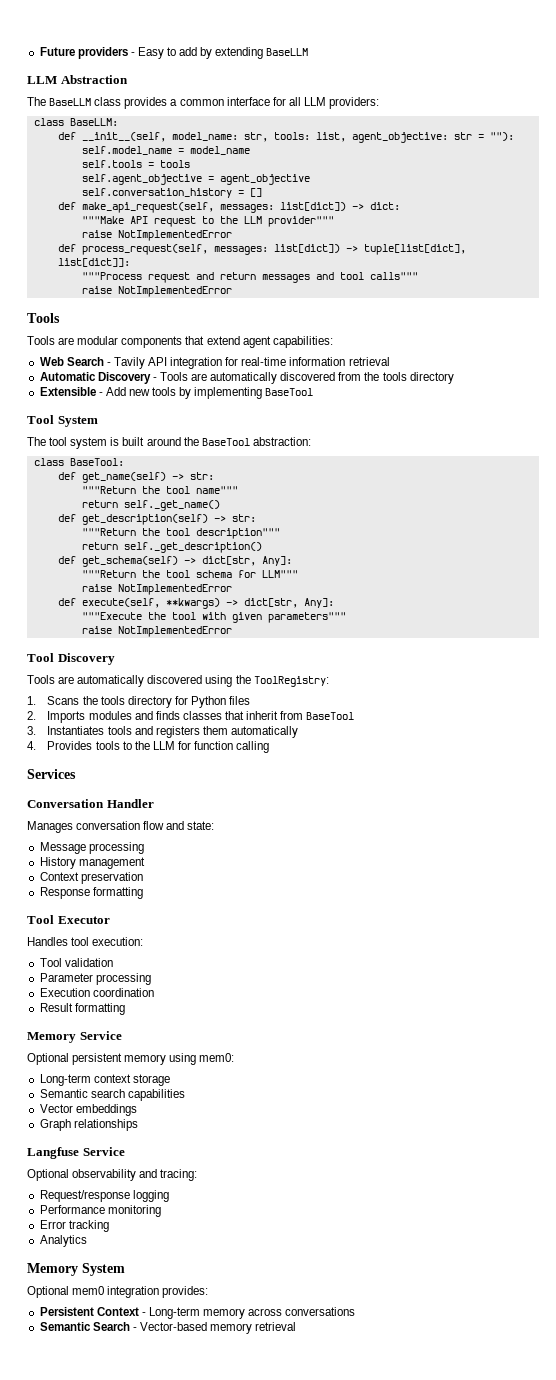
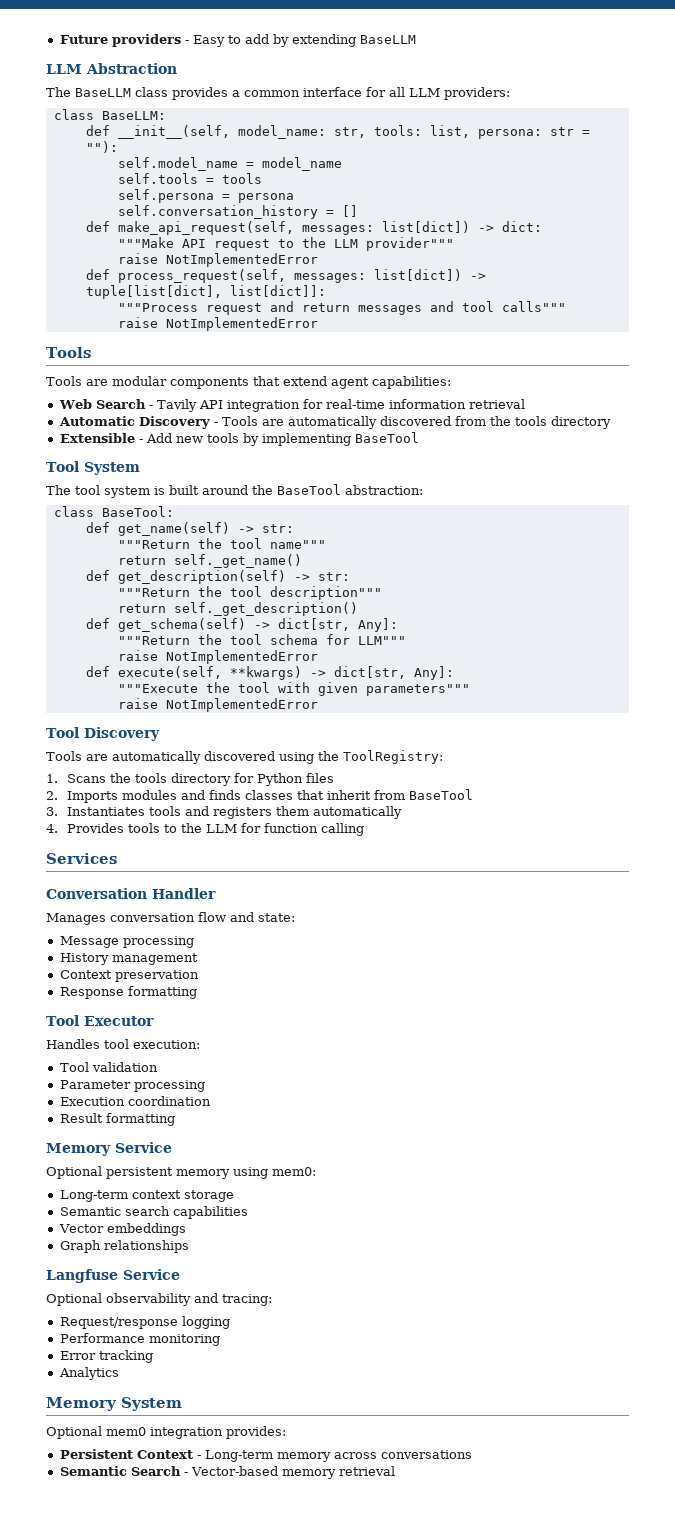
[351,132,448,143] agent_objective: -> [477,129,542,139] persona:
[81,174,310,185] self.agent_objective = agent_objective -> [117,189,294,203] self.persona = persona

